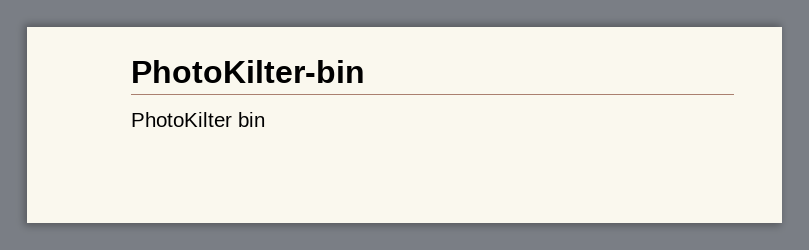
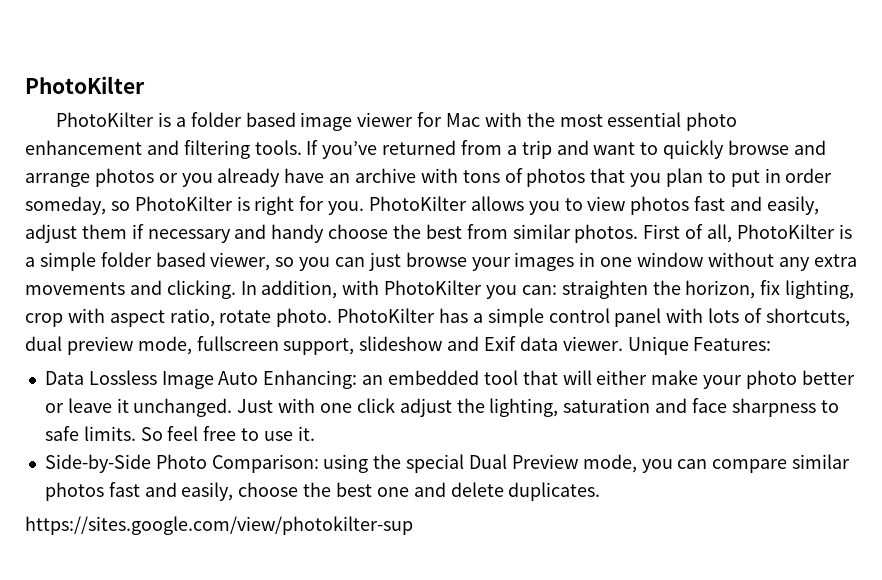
[131,60,365,83] [131,112,265,127] PhotoKilter-bin // PhotoKilter bin -> [25,76,145,94] [56,112,738,131] [25,140,826,159] [25,168,833,187] [25,196,819,215] [25,224,852,243] [25,252,857,271] [25,280,855,299] [25,308,850,327] [25,336,772,355] [44,370,855,389] [44,398,839,417] [44,426,315,441] [44,454,851,473] [44,482,601,501] [25,516,413,535] PhotoKilter // PhotoKilter is a folder based image viewer for Mac with the most essential photo enhancement and filtering tools. If you’ve returned from a trip and want to quickly browse and arrange photos or you already have an archive with tons of photos that you plan to put in order someday, so PhotoKilter is right for you. PhotoKilter allows you to view photos fast and easily, adjust them if necessary and handy choose the best from similar photos. First of all, PhotoKilter is a simple folder based viewer, so you can just browse your images in one window without any extra movements and clicking. In addition, with PhotoKilter you can: straighten the horizon, fix lighting, crop with aspect ratio, rotate photo. PhotoKilter has a simple control panel with lots of shortcuts, dual preview mode, fullscreen support, slideshow and Exif data viewer. Unique Features: // Data Lossless Image Auto Enhancing: an embedded tool that will either make your photo better or leave it unchanged. Just with one click adjust the lighting, saturation and face sharpness to safe limits. So feel free to use it. // Side-by-Side Photo Comparison: using the special Dual Preview mode, you can compare similar photos fast and easily, choose the best one and delete duplicates. // https://sites.google.com/view/photokilter-sup

